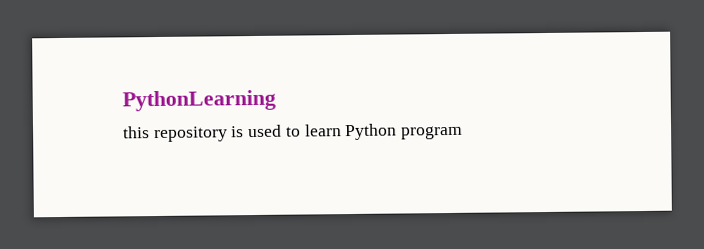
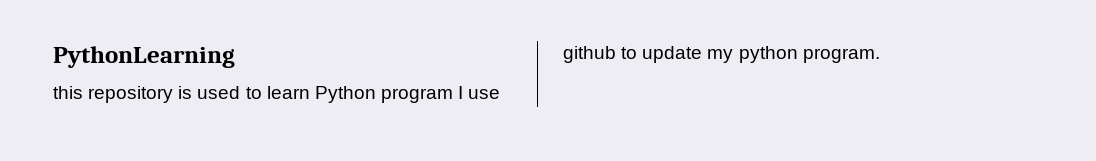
(464, 132) none -> [458,86,501,99] [563,46,880,63] I use github to update my python program.

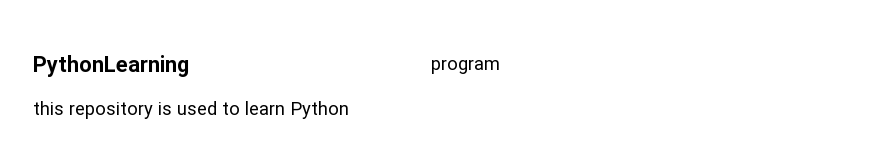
[458,86,501,99] [563,46,880,63] I use github to update my python program. -> (500, 67) none

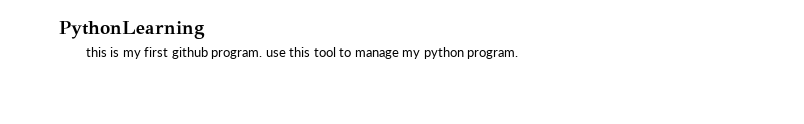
[69,101,349,119] [431,60,500,74] repository is used to learn Python program -> [110,47,519,59] is my first github program. use this tool to manage my python program.

